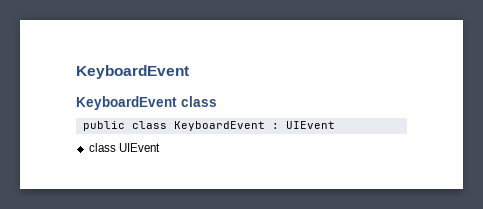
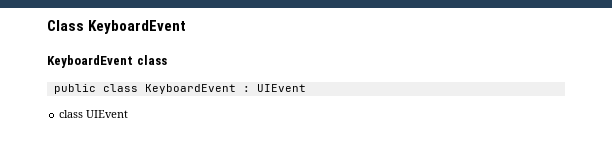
(76, 72) none -> [47,20,84,31] Class

